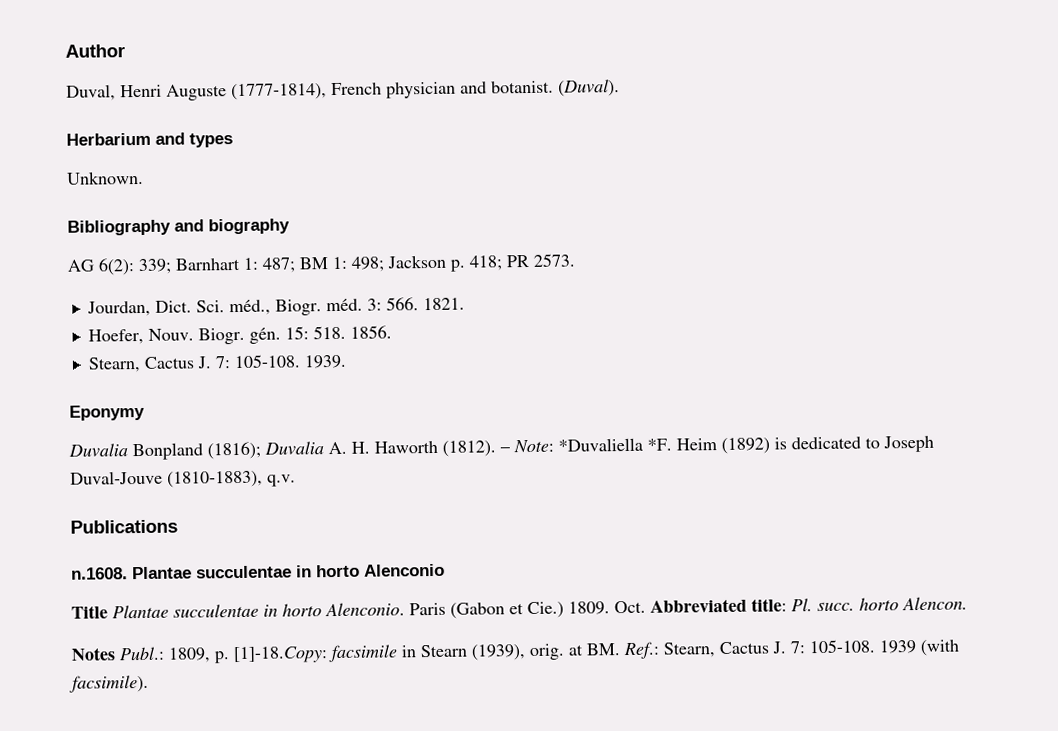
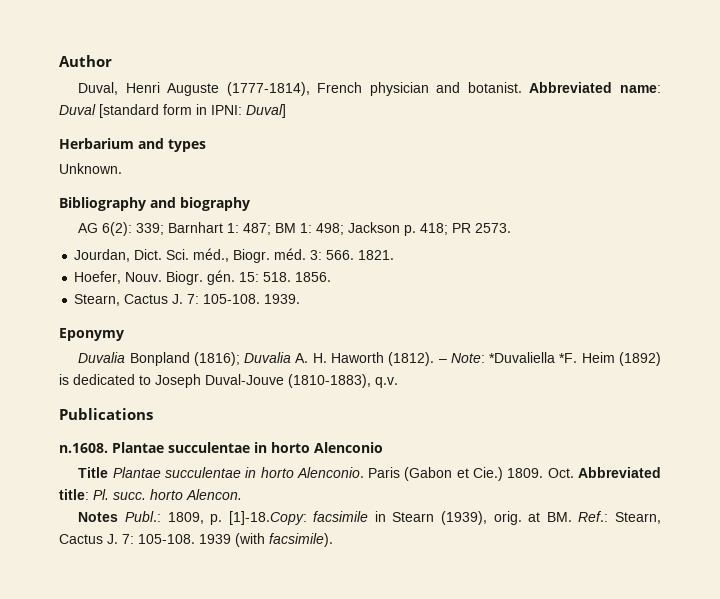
[558,79,620,97] (Duval). -> [529,82,661,93] [59,104,286,118] Abbreviated name: Duval [standard form in IPNI: Duval]

